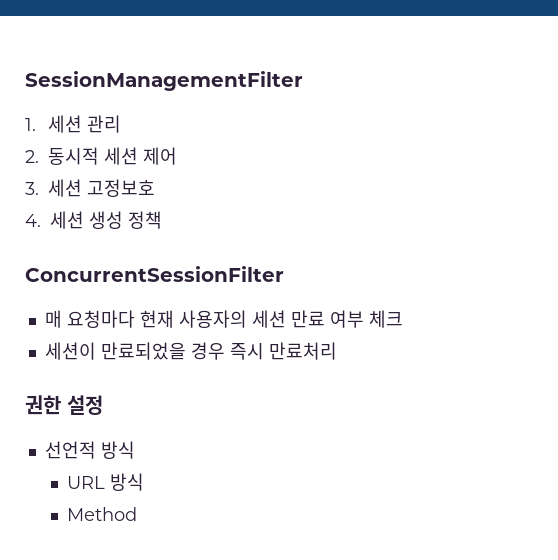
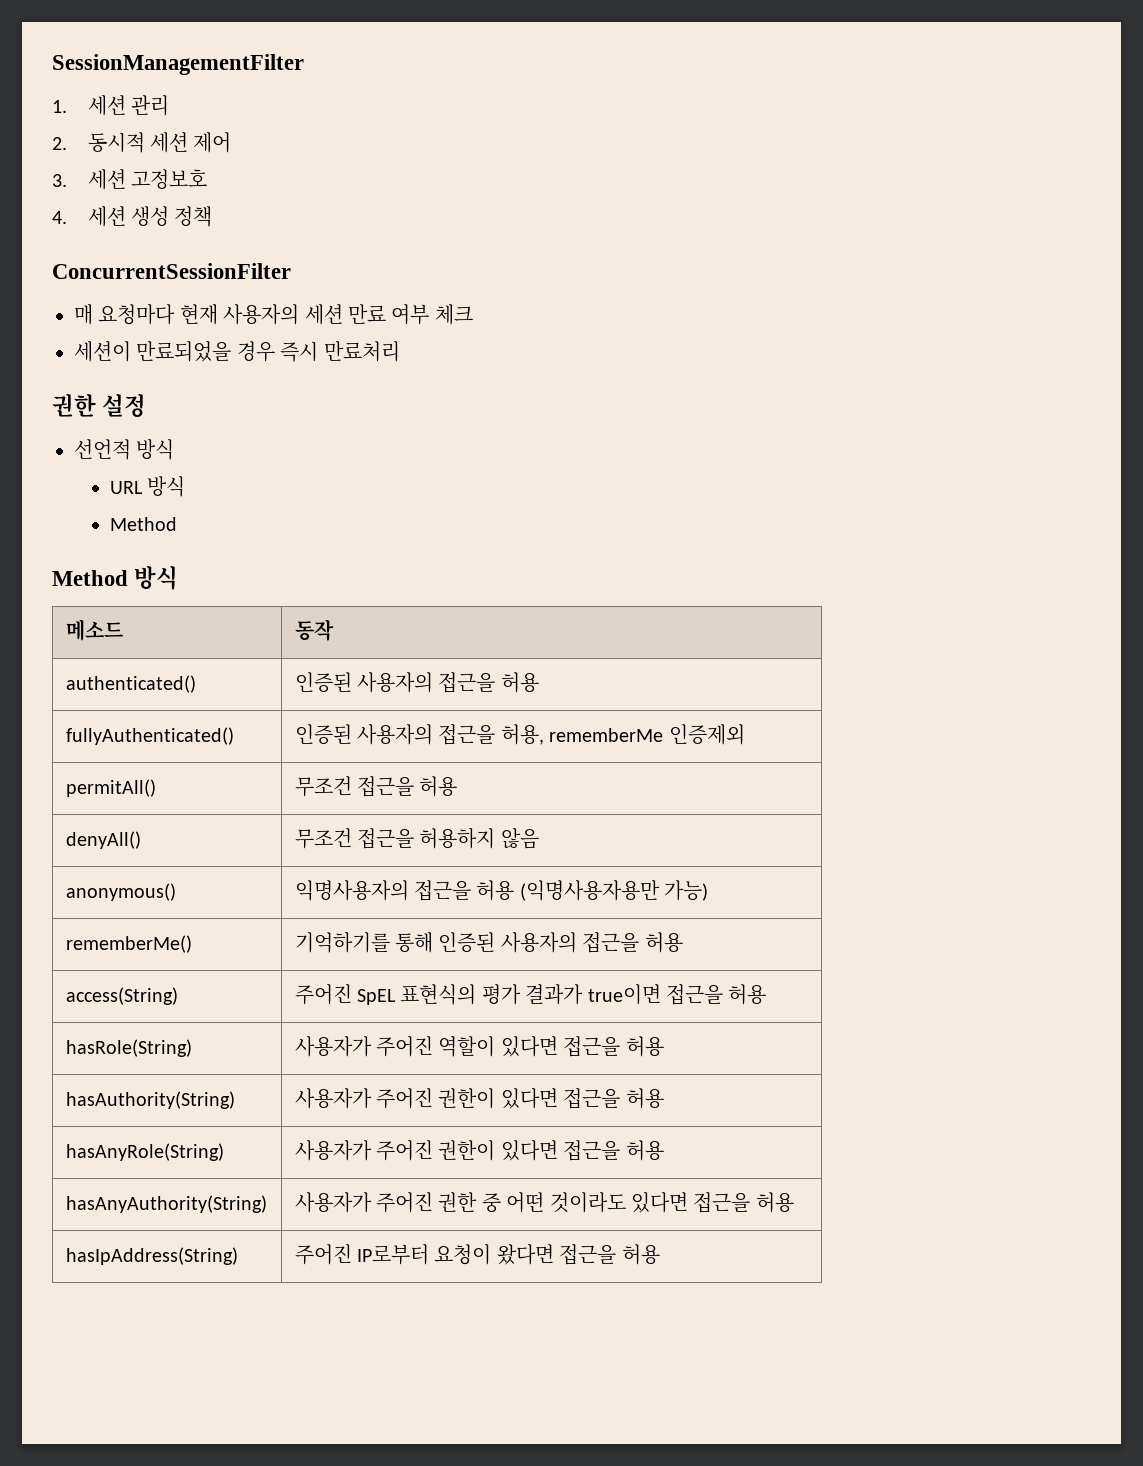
(138, 514) none -> [52,566,179,590] [65,619,123,641] [294,619,334,641] [65,675,196,693] [294,672,539,693] [65,727,234,745] [294,724,745,745] [65,779,156,797] [294,776,458,797] [65,831,141,849] [294,828,539,849] [65,883,176,901] [294,880,709,901] [65,935,192,953] [294,932,683,953] [65,987,178,1005] [294,984,767,1005] [65,1039,192,1057] [294,1036,664,1057] [65,1091,235,1109] [294,1088,664,1109] [65,1143,224,1161] [294,1140,664,1161] [65,1195,267,1213] [294,1192,794,1213] [65,1247,238,1265] [294,1244,660,1265] // Method 방식 // 메소드 | 동작 // authenticated() | 인증된 사용자의 접근을 허용 // fullyAuthenticated() | 인증된 사용자의 접근을 허용, rememberMe 인증제외 // permitAll() | 무조건 접근을 허용 // denyAll() | 무조건 접근을 허용하지 않음 // anonymous() | 익명사용자의 접근을 허용 (익명사용자용만 가능) // rememberMe() | 기억하기를 통해 인증된 사용자의 접근을 허용 // access(String) | 주어진 SpEL 표현식의 평가 결과가 true이면 접근을 허용 // hasRole(String) | 사용자가 주어진 역할이 있다면 접근을 허용 // hasAuthority(String) | 사용자가 주어진 권한이 있다면 접근을 허용 // hasAnyRole(String) | 사용자가 주어진 권한이 있다면 접근을 허용 // hasAnyAuthority(String) | 사용자가 주어진 권한 중 어떤 것이라도 있다면 접근을 허용 // hasIpAddress(String) | 주어진 IP로부터 요청이 왔다면 접근을 허용

